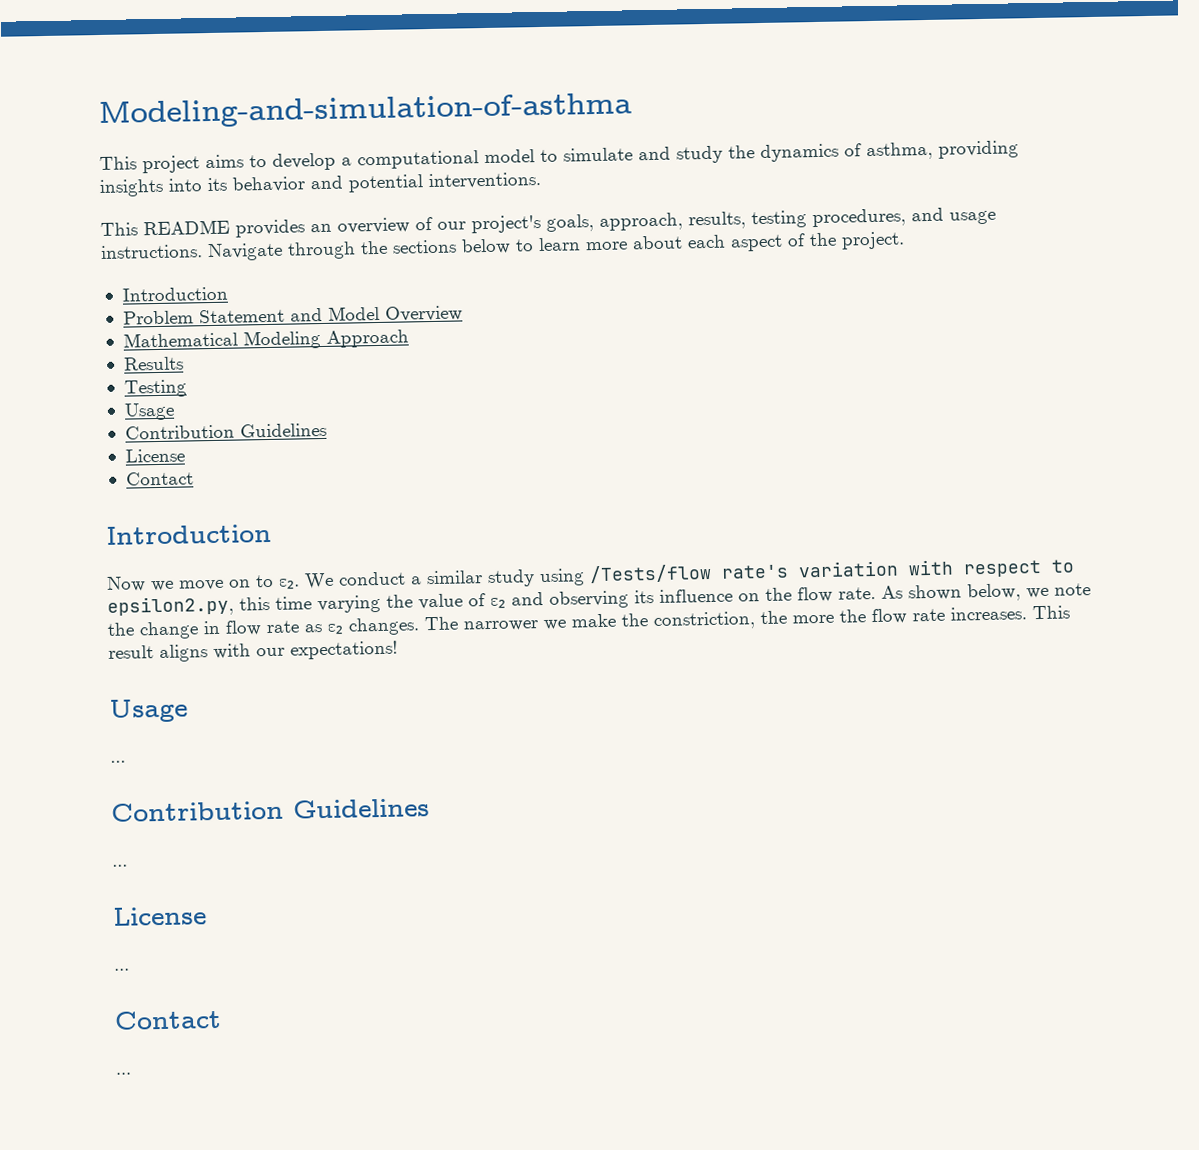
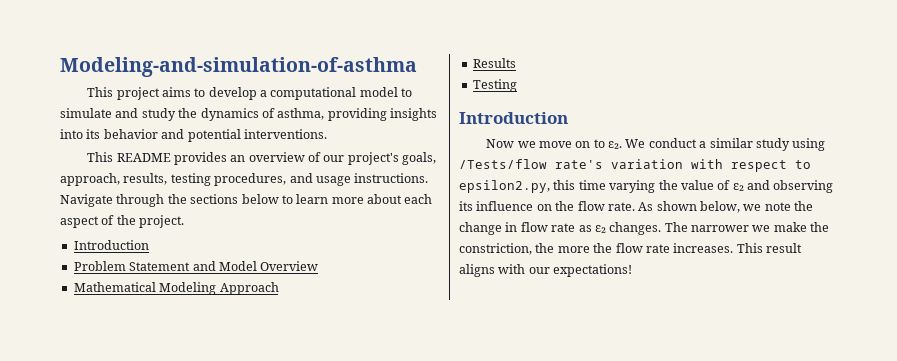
[123,402,175,421] [124,422,327,440] [124,448,185,463] [125,471,194,486] // Usage // Contribution Guidelines // License // Contact -> (517, 85) none
[109,698,188,723] [110,760,126,763] [111,798,430,822] [112,864,128,867] [112,906,207,926] [114,968,130,971] [114,1009,222,1030] [115,1072,131,1075] // Usage // ... // Contribution Guidelines // ... // License // ... // Contact // ... -> (633, 270) none

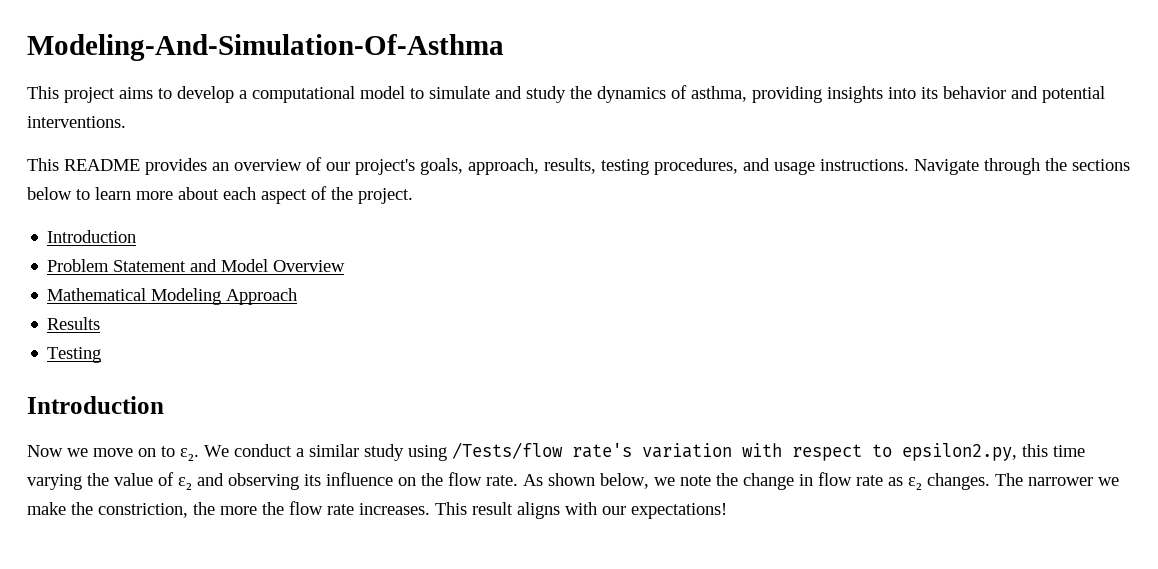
[60,57,417,77] Modeling-and-simulation-of-asthma -> [27,34,504,61] Modeling-And-Simulation-Of-Asthma

